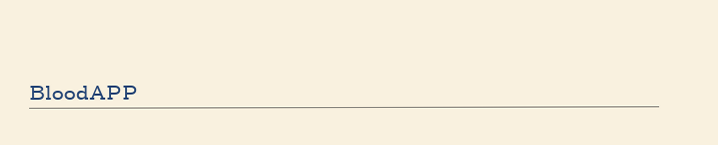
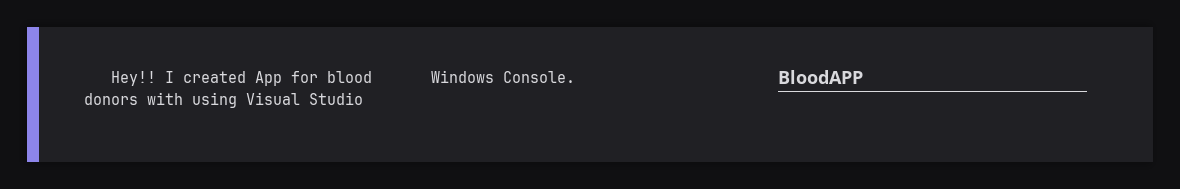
(29, 92) none -> [110,71,372,86] [84,92,363,108] [431,70,575,83] Hey!! I created App for blood donors with using Visual Studio Windows Console. //

